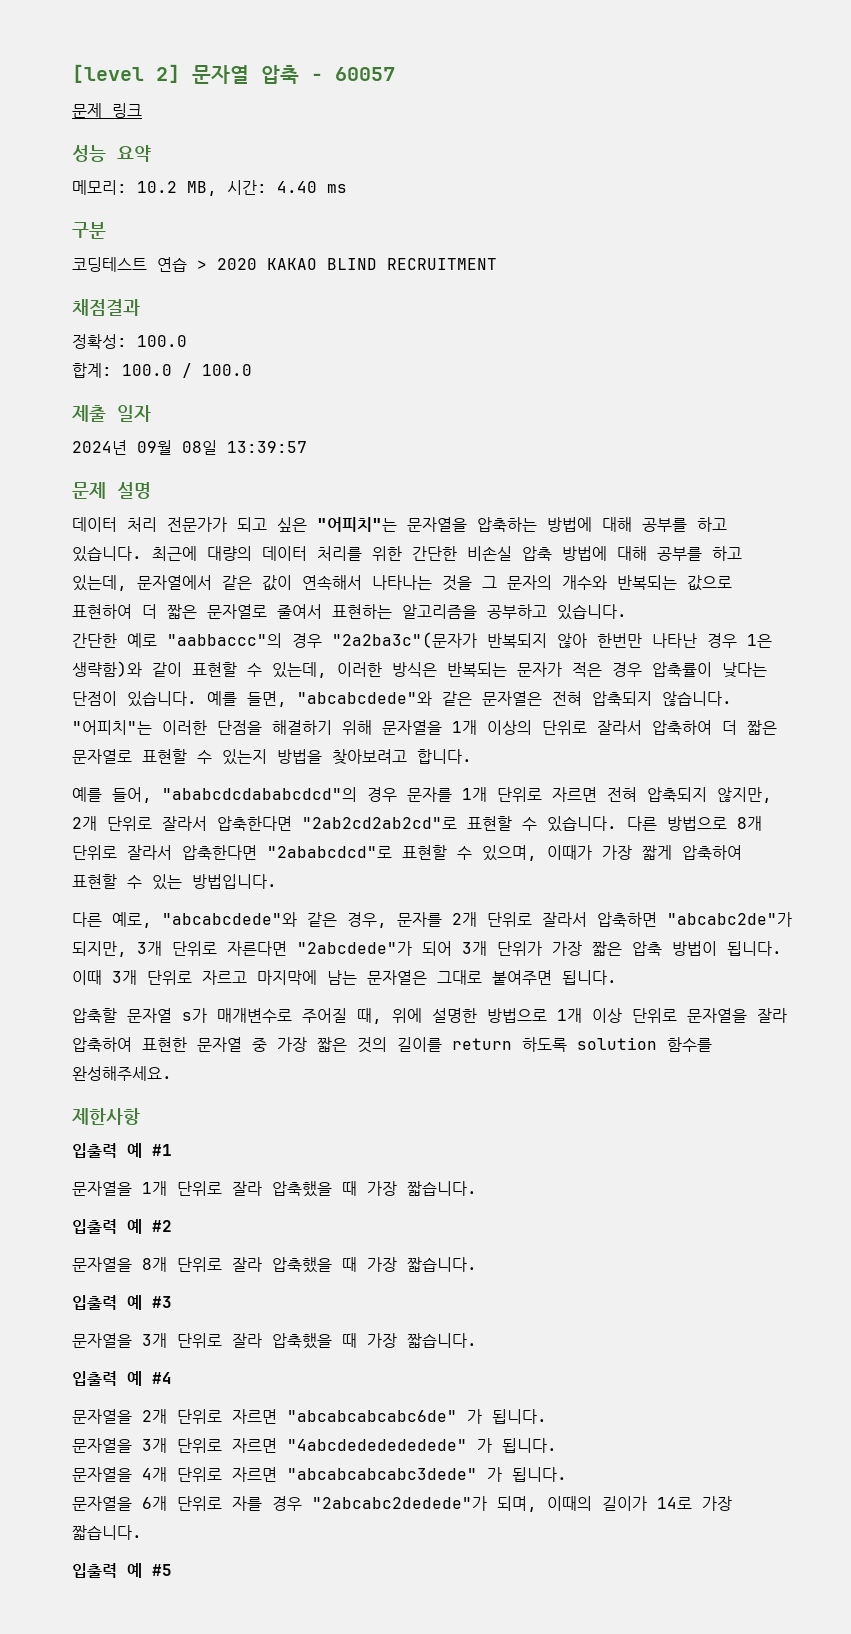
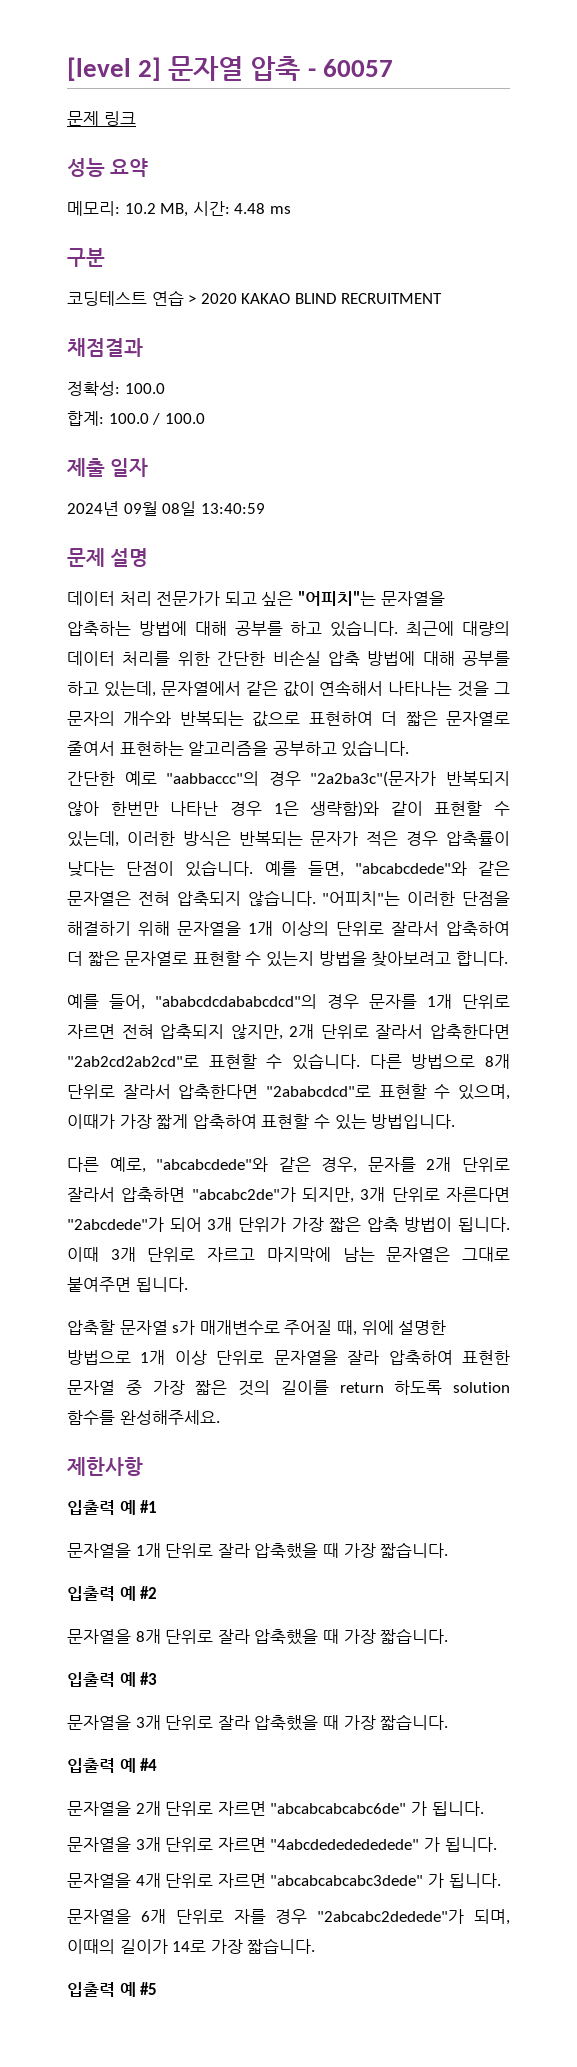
[277,181,317,193] 4.40 -> [234,203,266,214] 4.48
[227,441,307,453] 13:39:57 -> [200,503,265,514] 13:40:59

